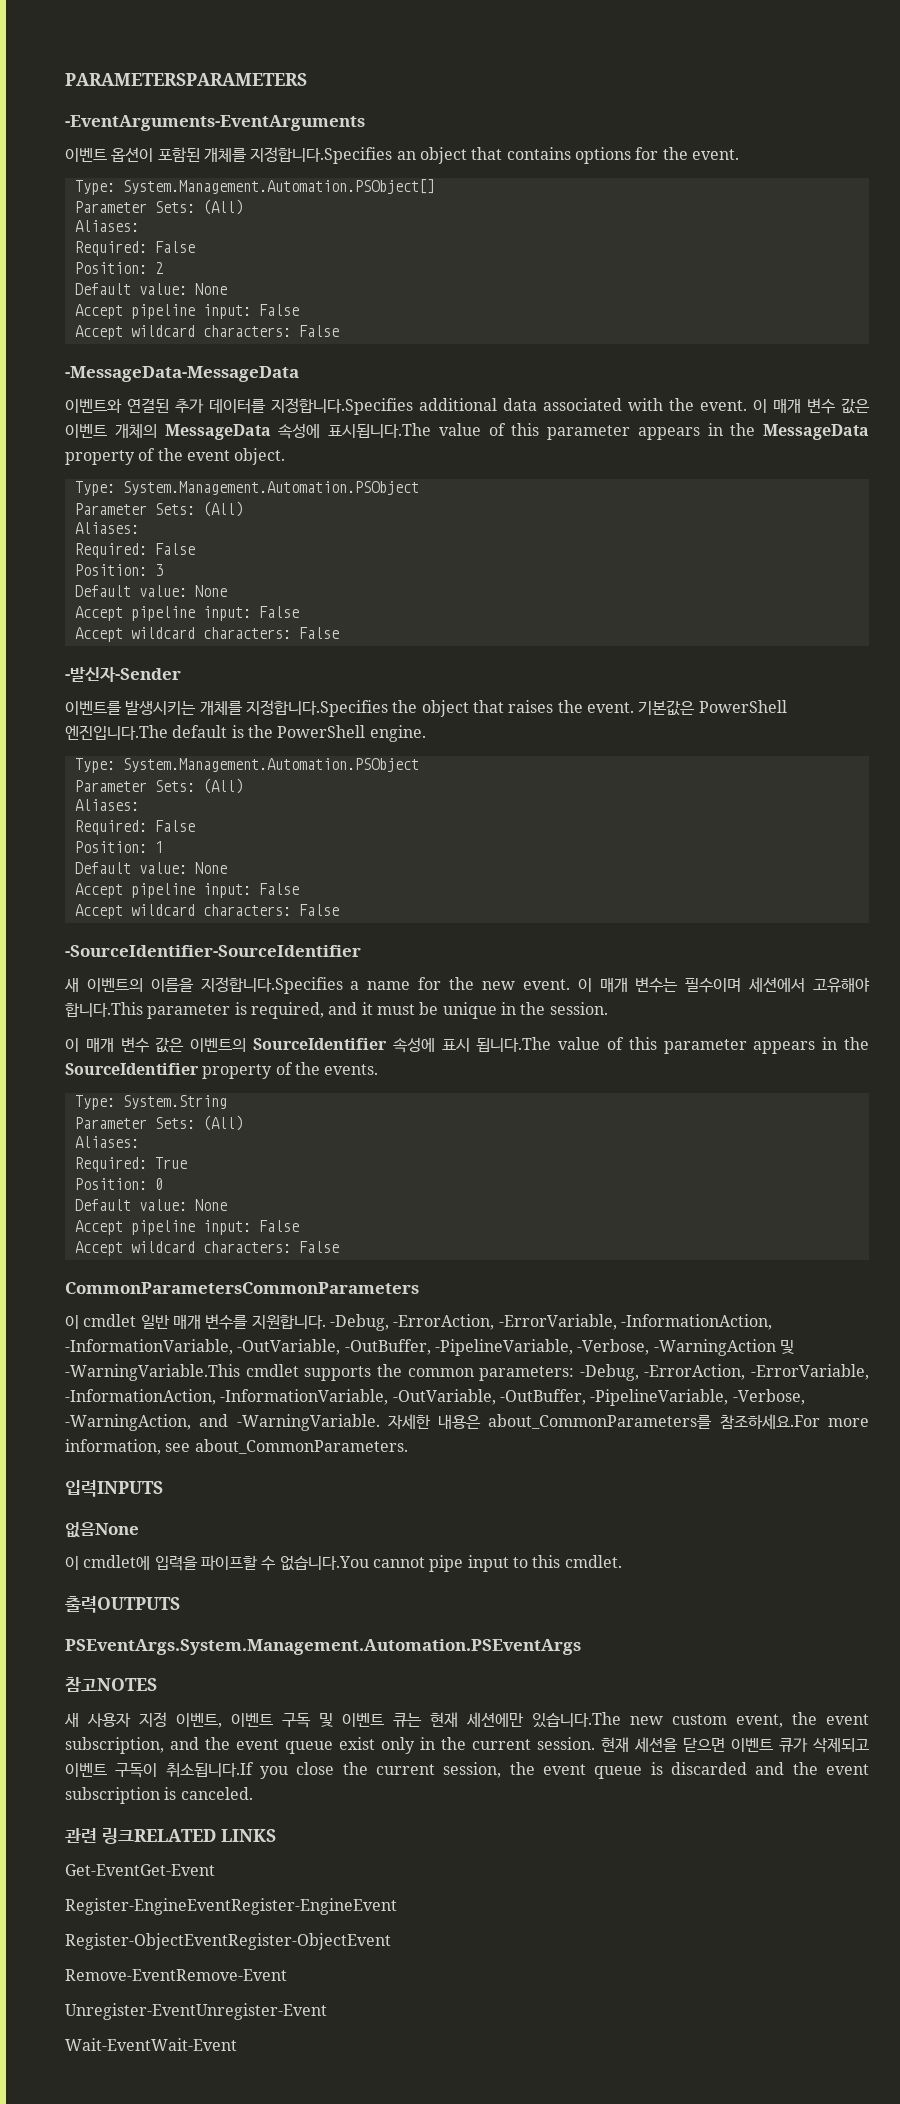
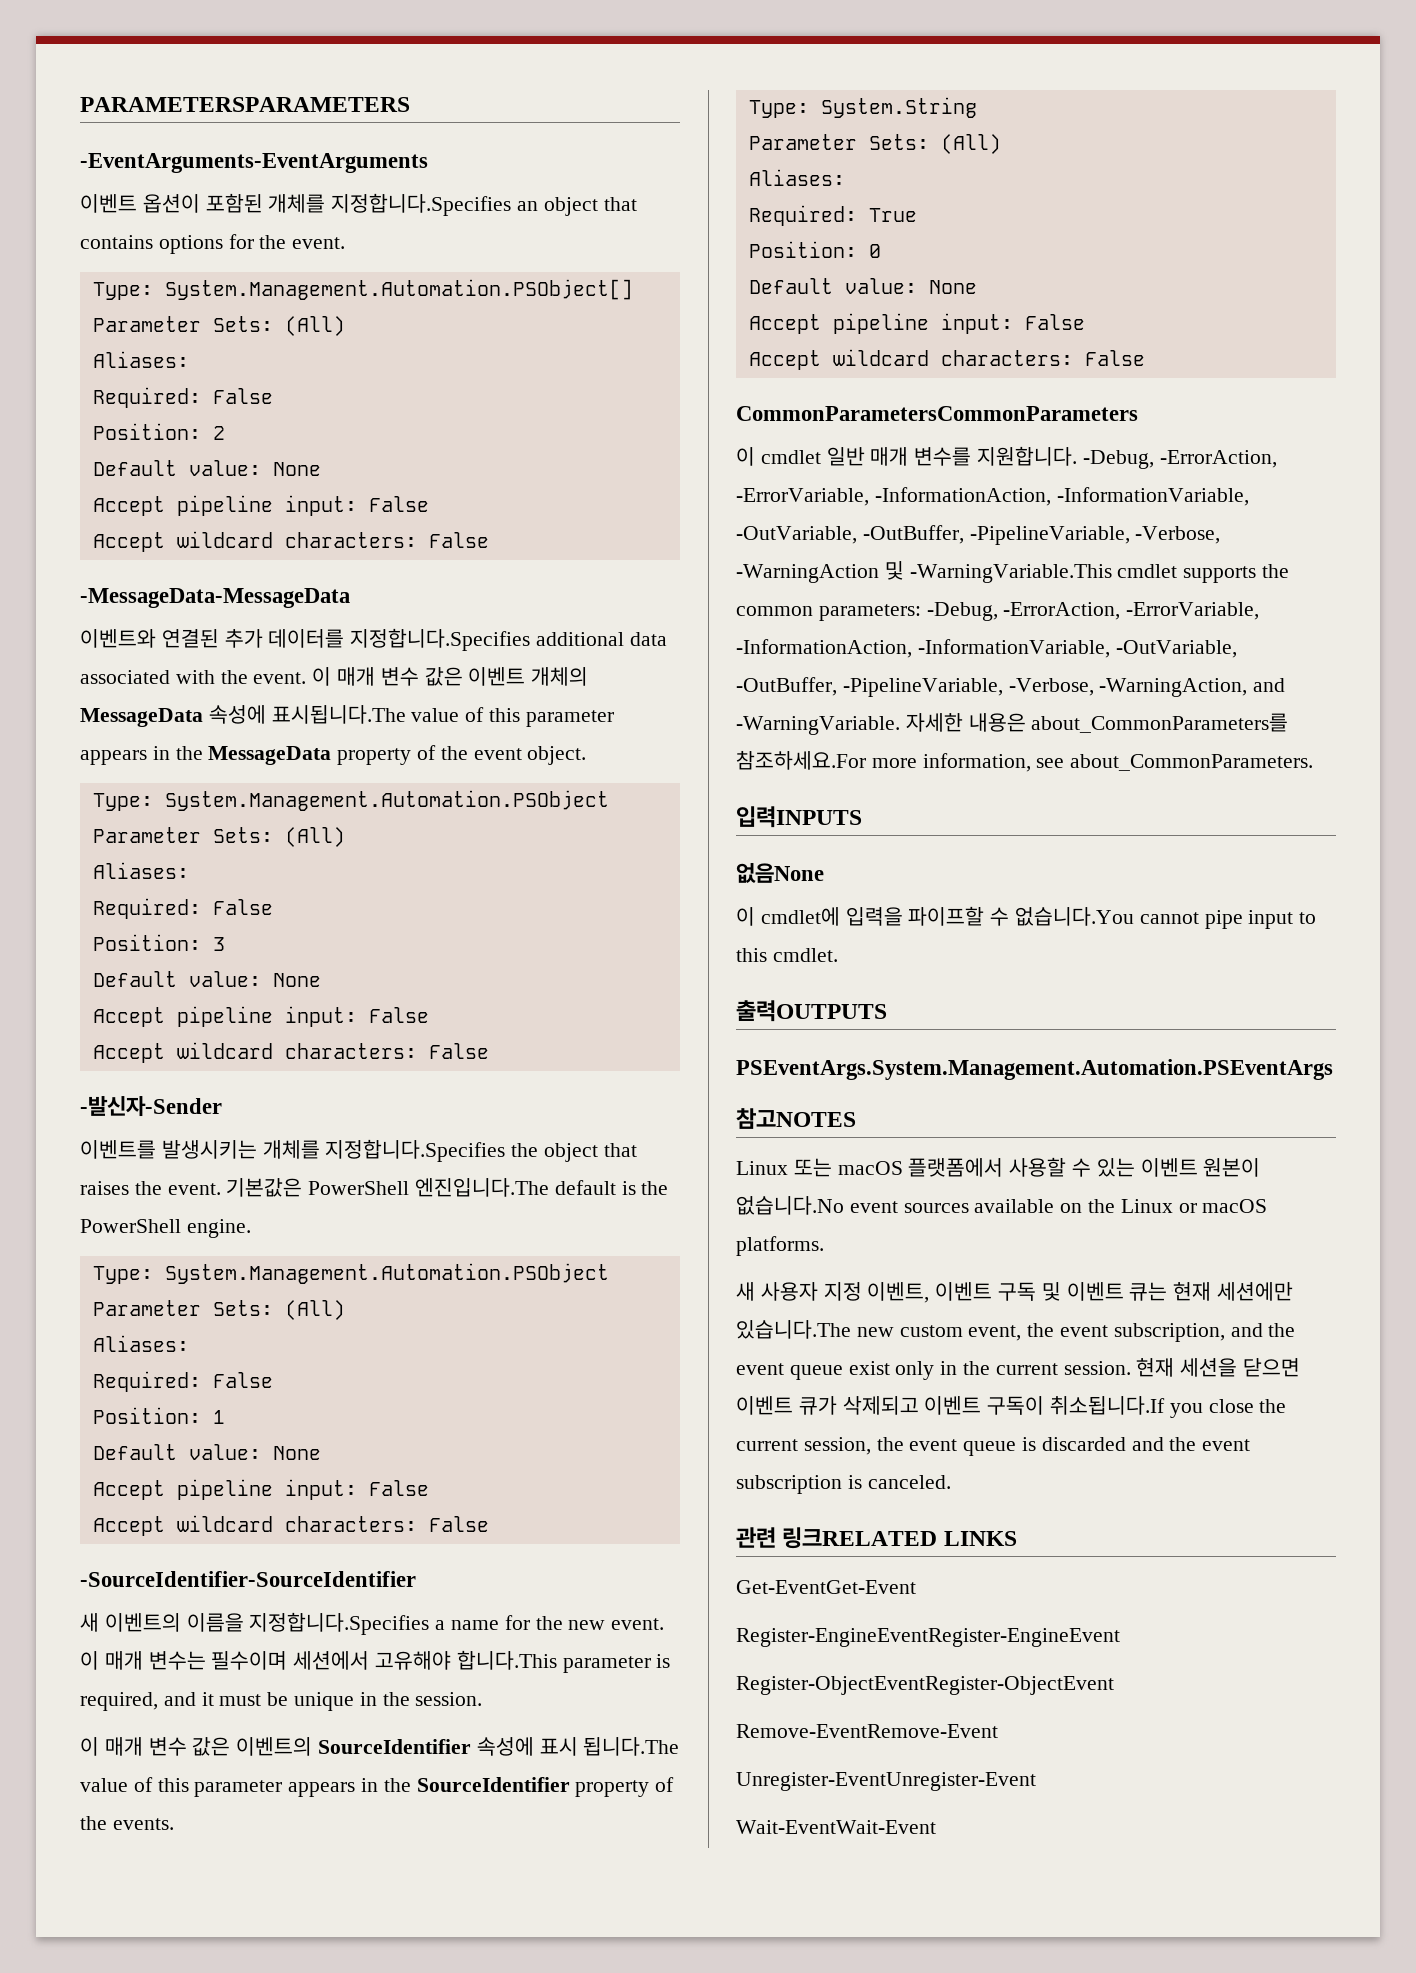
(157, 1684) none -> [736,1157,1261,1177] [736,1196,1268,1215] [736,1236,824,1256] // Linux 또는 macOS 플랫폼에서 사용할 수 있는 이벤트 원본이 없습니다.No event sources available on the Linux or macOS platforms.

